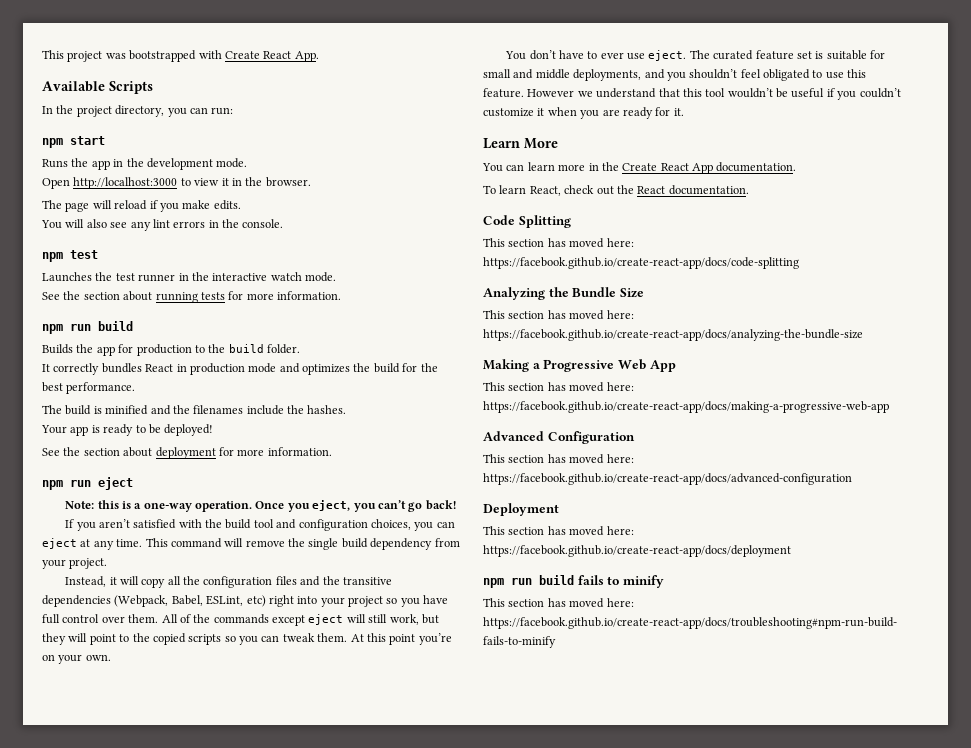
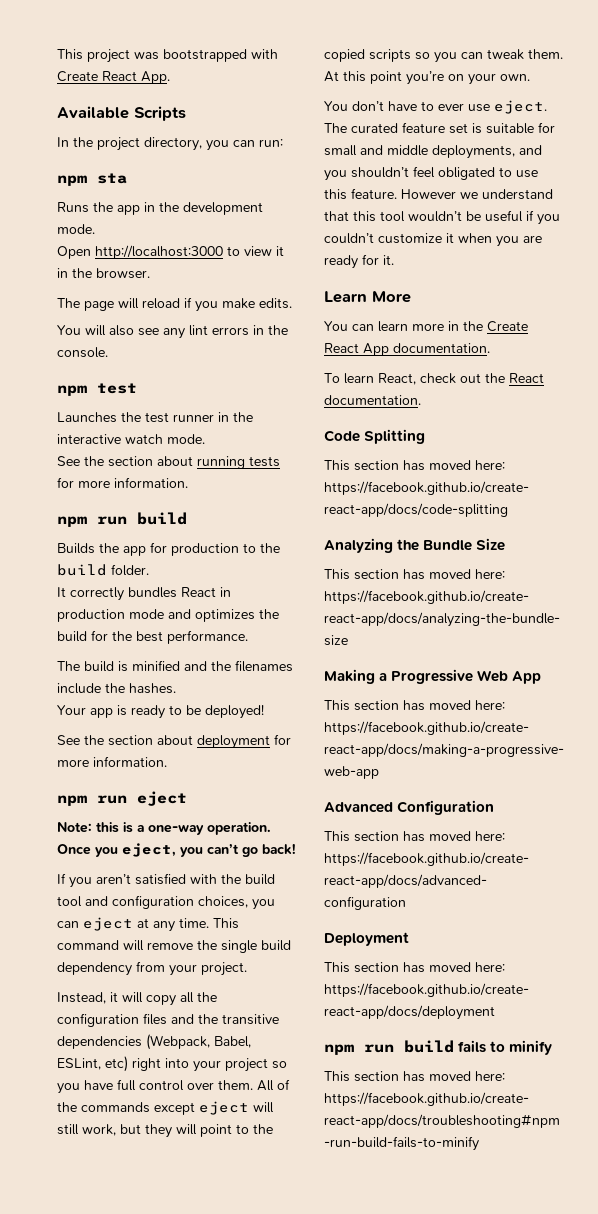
[70,136,105,145] start -> [97,173,127,184] sta

